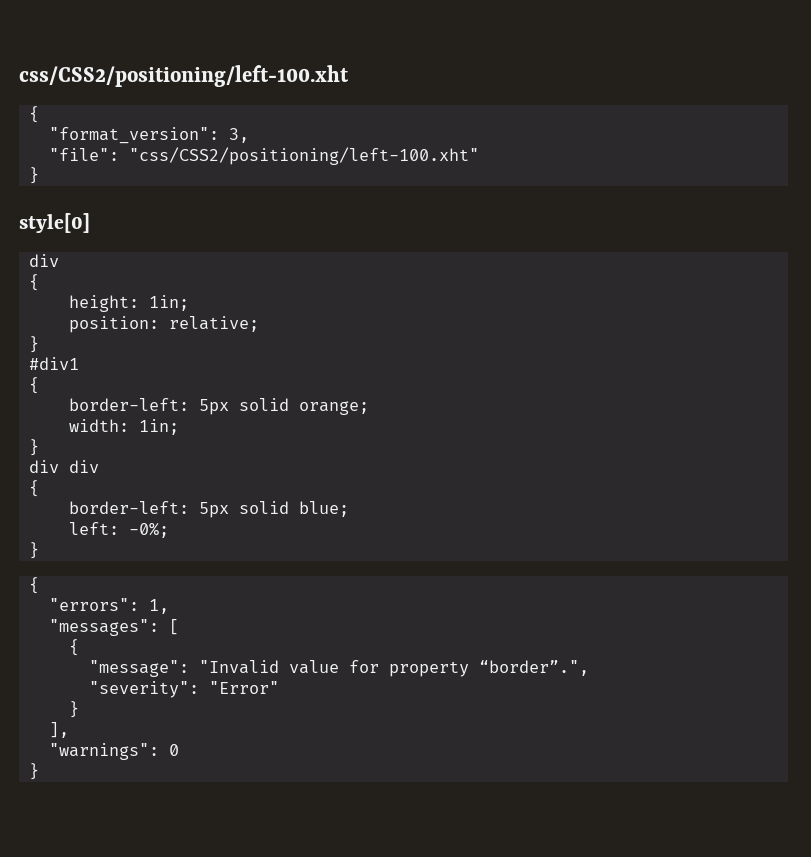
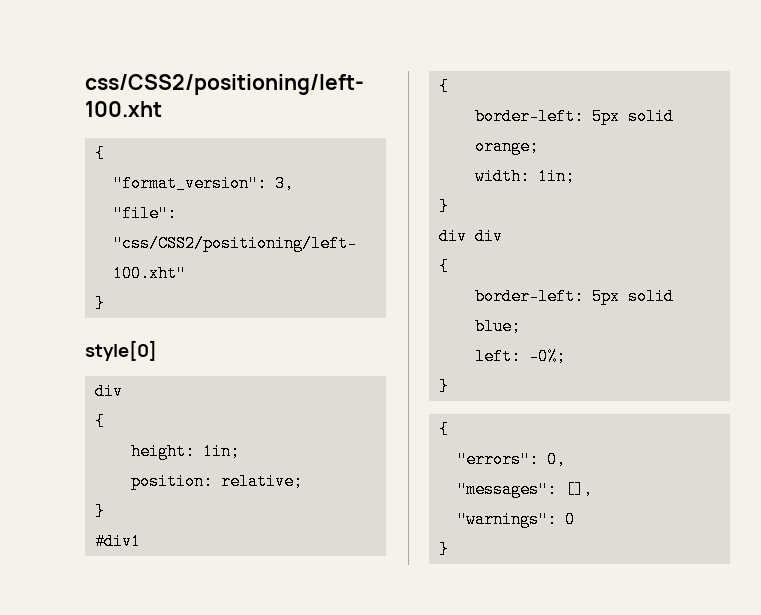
[148,599,169,614] 1, -> [546,451,566,468] 0,
[168,619,179,635] [68,639,79,656] [88,660,589,677] [88,681,279,698] [68,701,79,718] [48,722,69,738] [ // { // "message": "Invalid value for property “border”.", // "severity": "Error" // } // ], -> [564,481,593,498] [],

